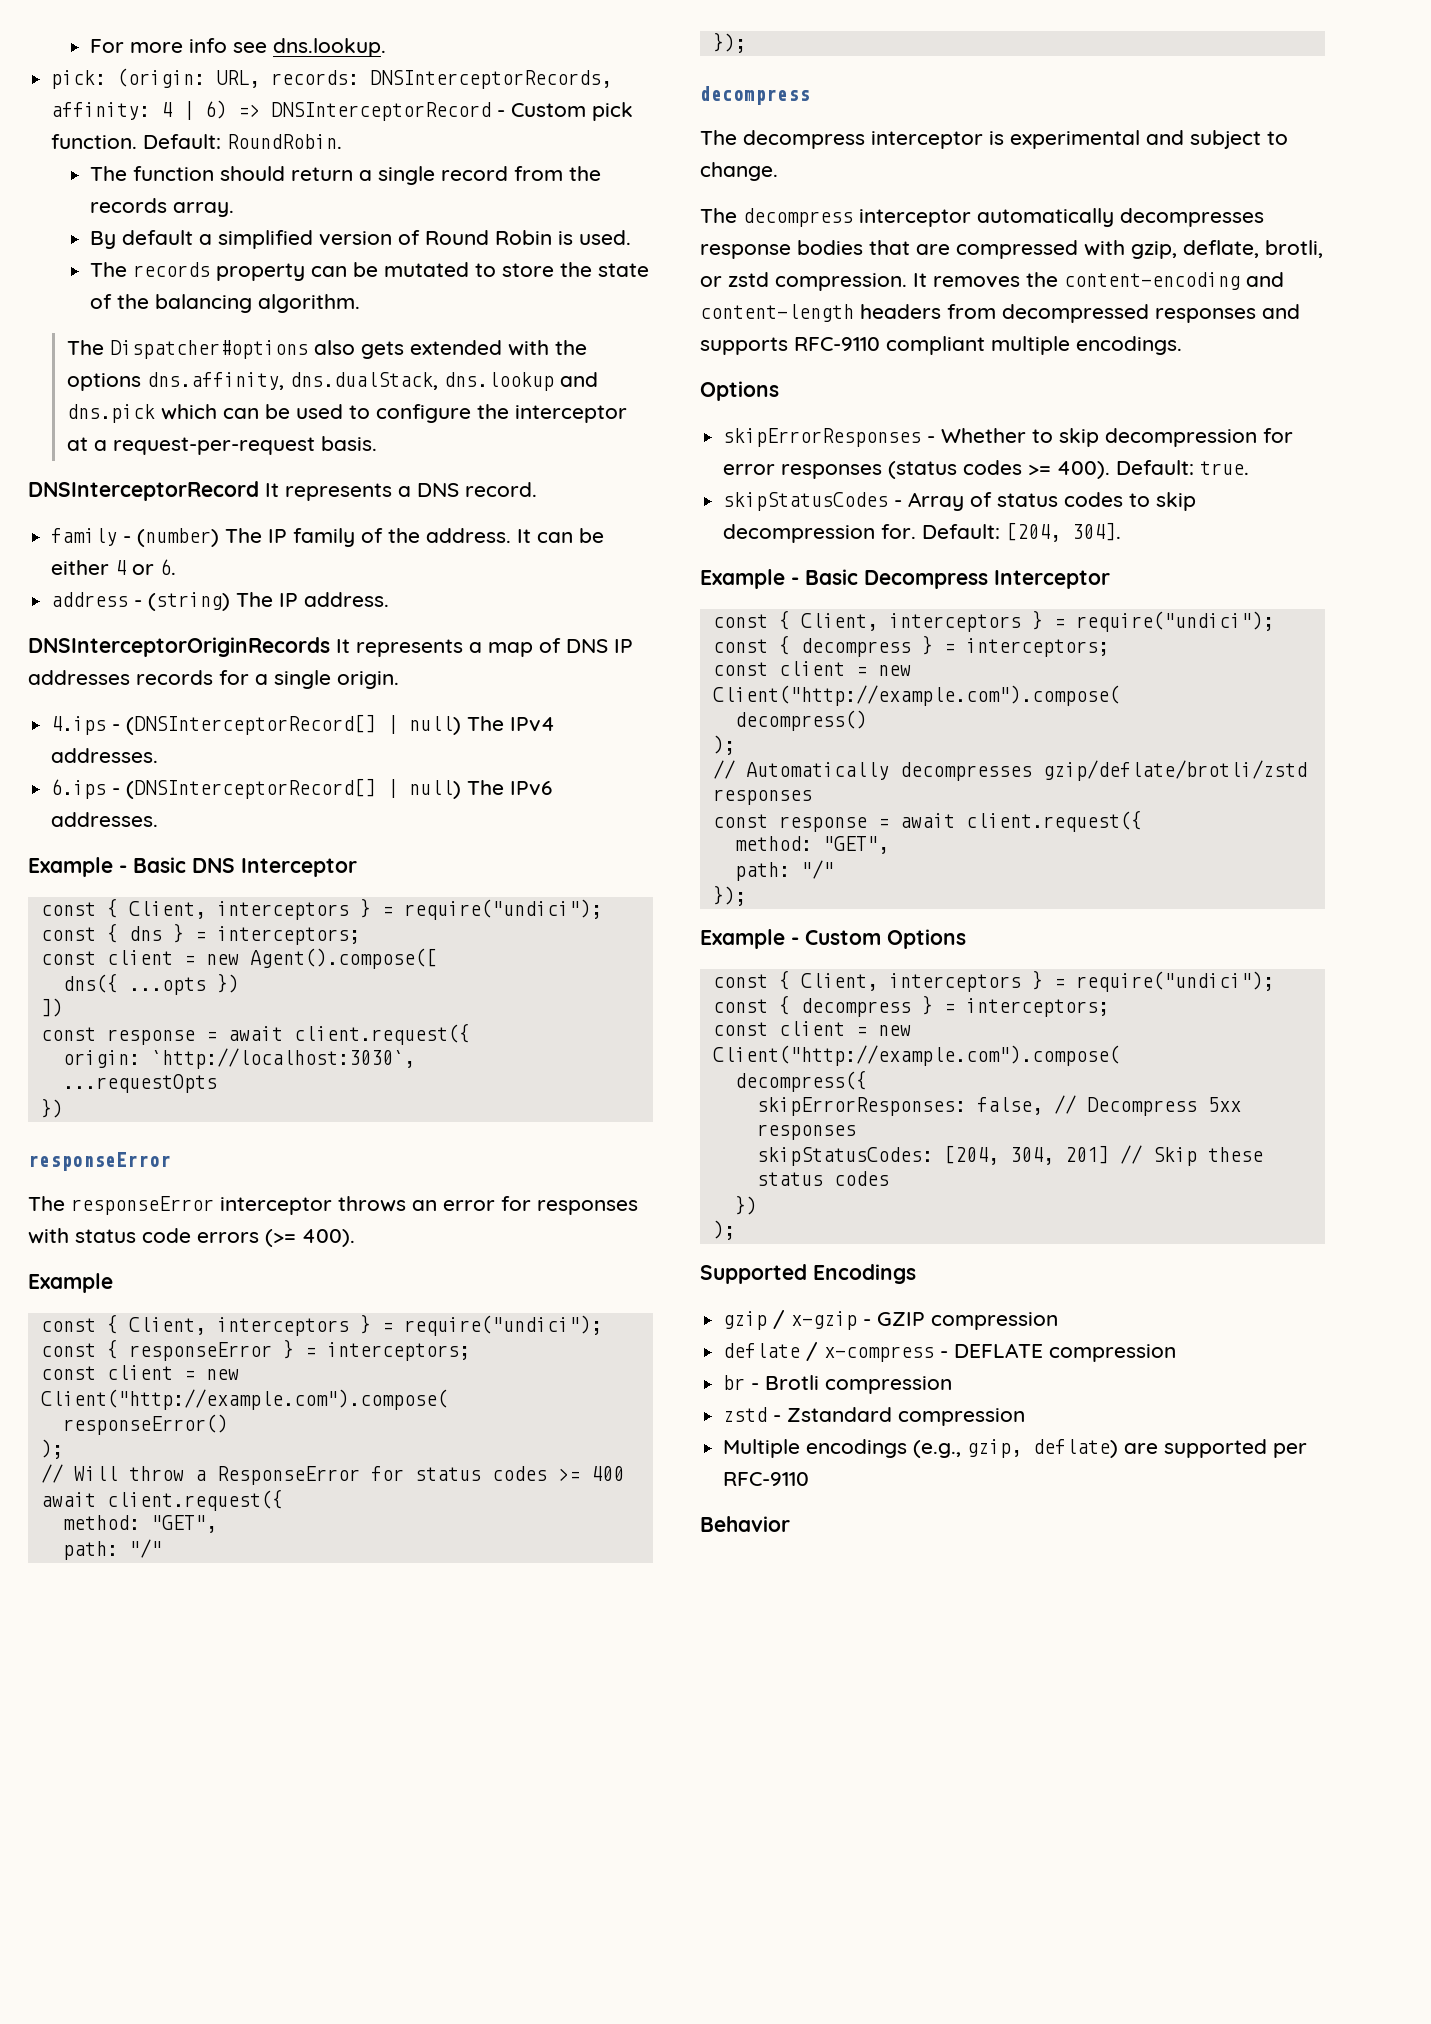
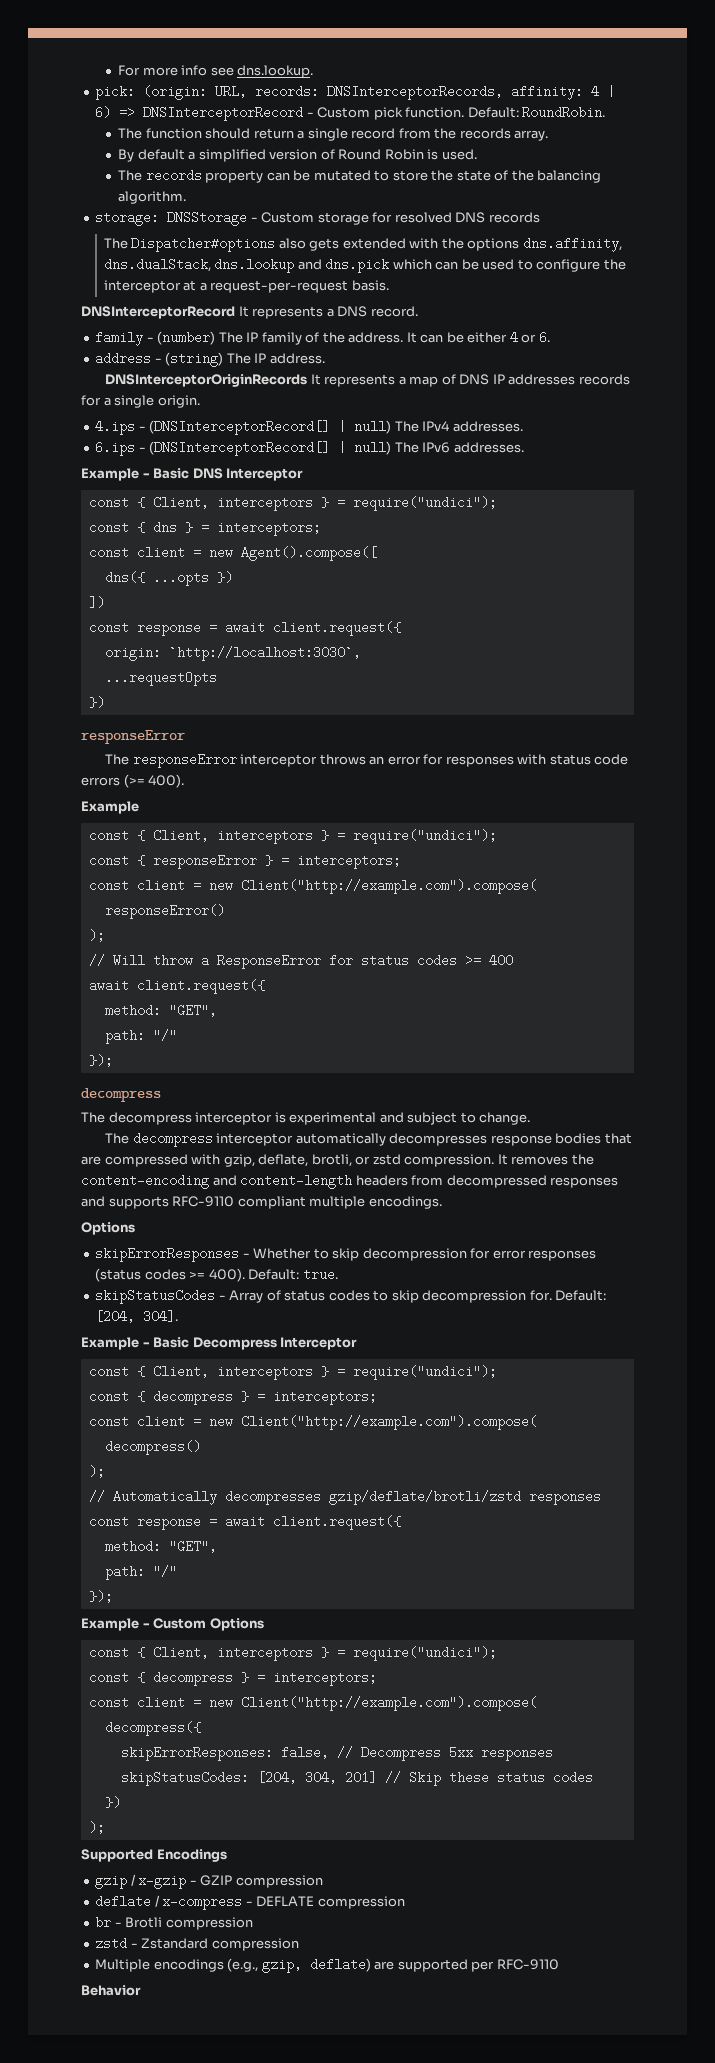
(360, 303) none -> [95,211,540,226] // storage: DNSStorage - Custom storage for resolved DNS records

